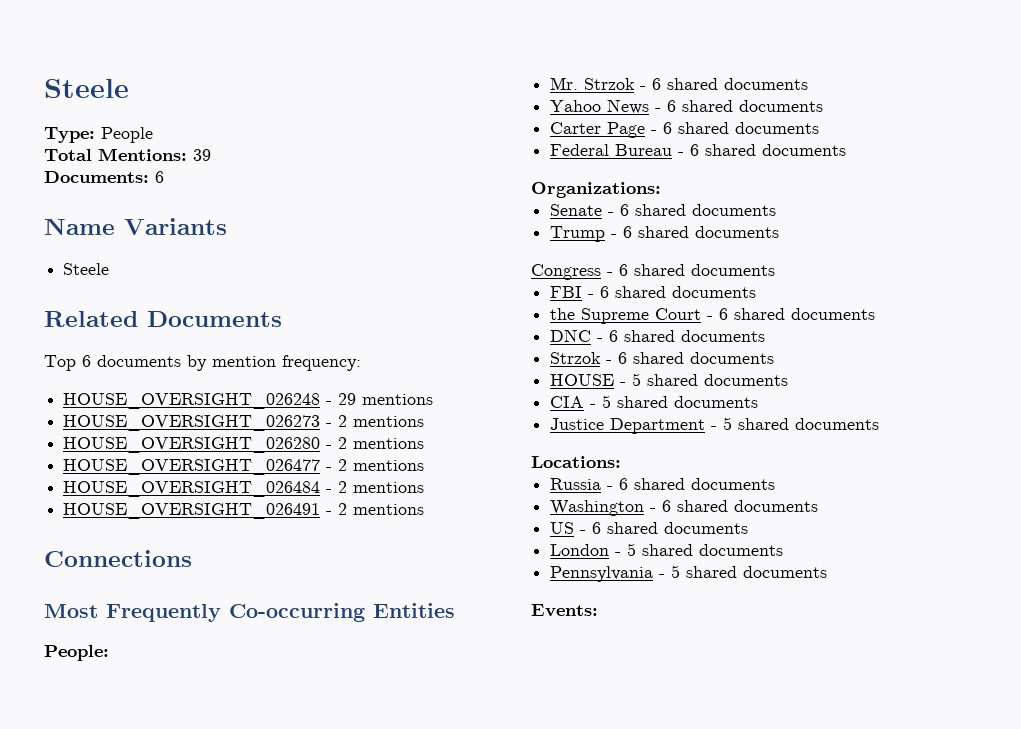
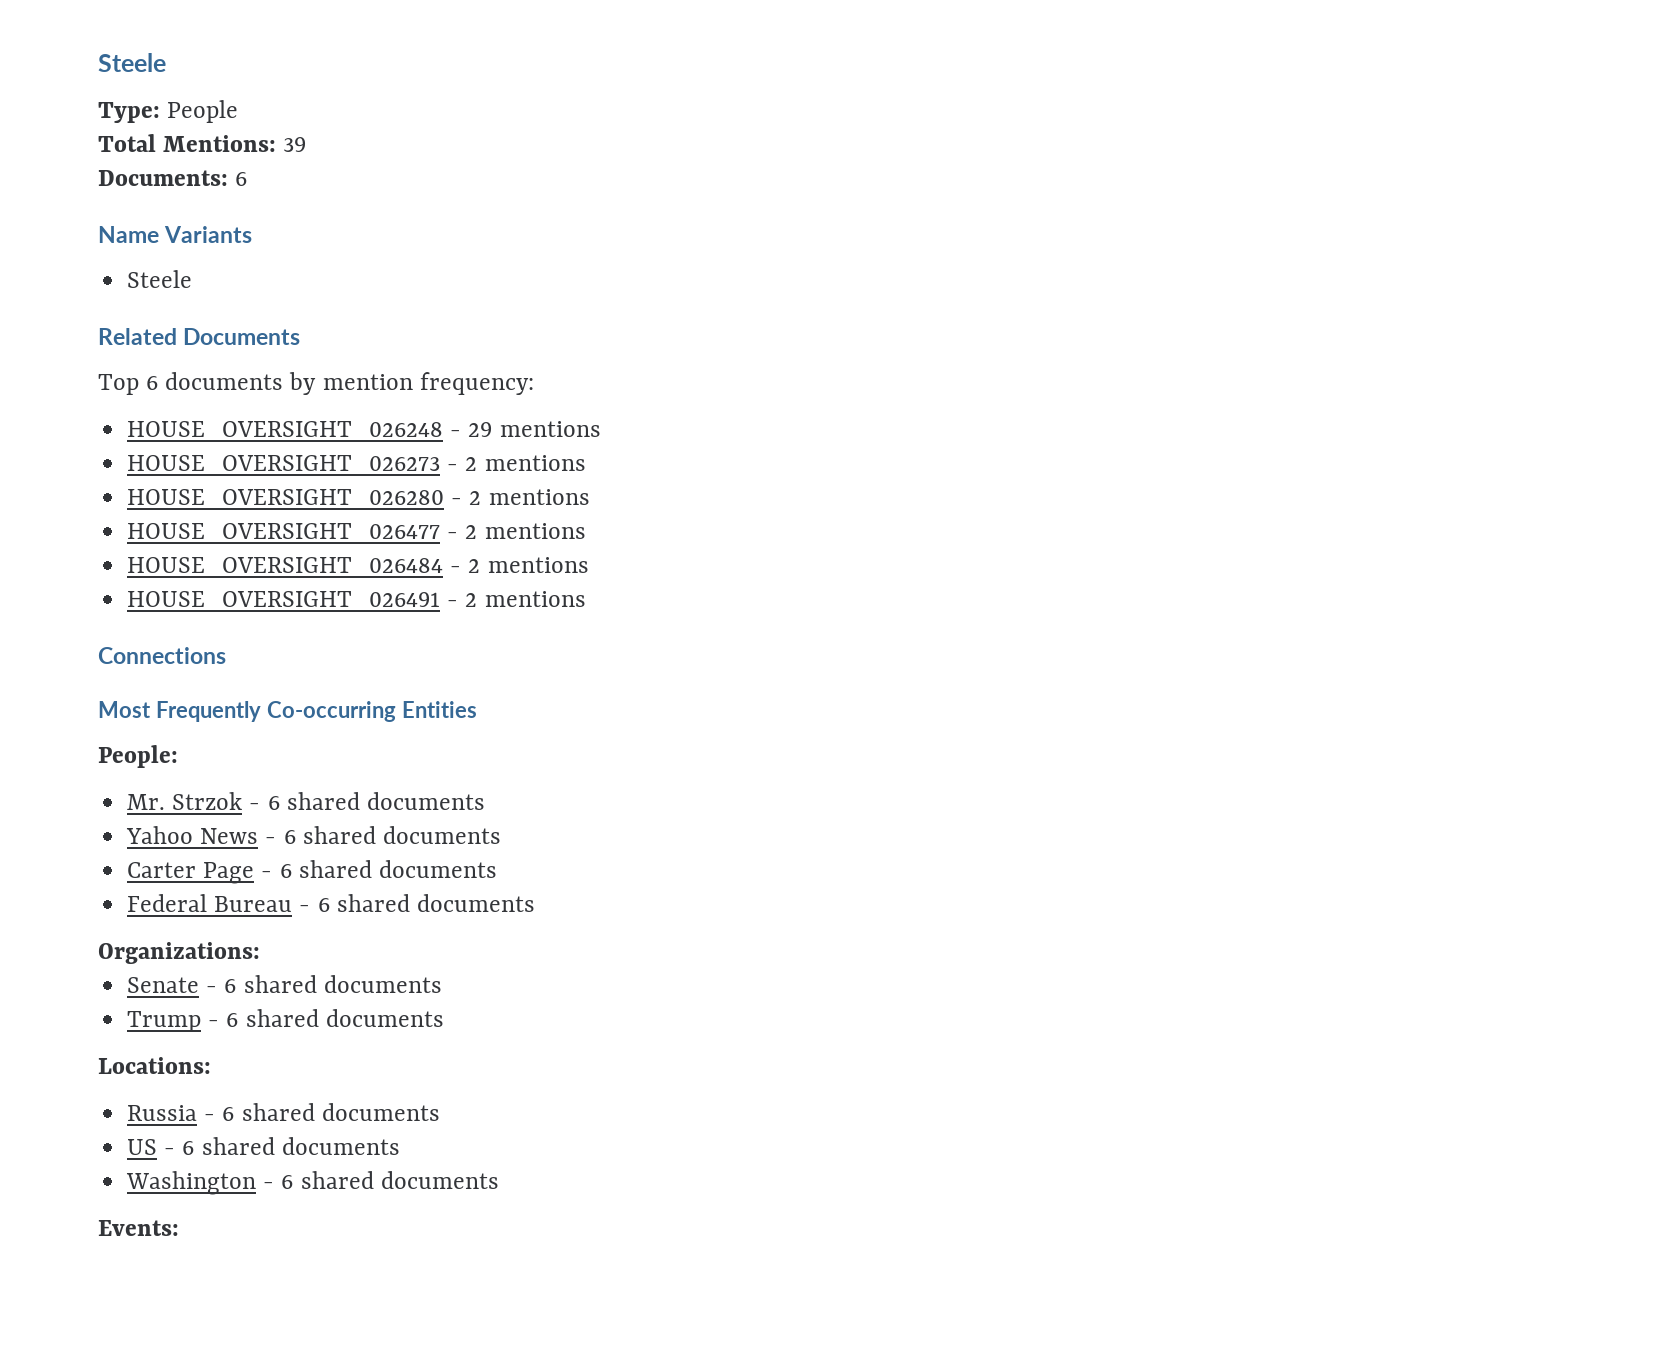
[531,264,775,280] [550,286,757,298] [550,308,876,324] [550,329,766,342] [550,352,775,364] [550,373,789,386] [550,395,759,408] [550,417,880,434] [531,456,621,468] [550,478,602,490] Congress - 6 shared documents // FBI - 6 shared documents // the Supreme Court - 6 shared documents // DNC - 6 shared documents // Strzok - 6 shared documents // HOUSE - 5 shared documents // CIA - 5 shared documents // Justice Department - 5 shared documents // Locations: // Russia -> [98,1057,211,1074] [127,1103,440,1121] [127,1139,158,1155] Locations: // Russia - 6 shared documents // US
[550,522,749,534] [550,543,784,556] [550,565,828,582] // US - 6 shared documents // London - 5 shared documents // Pennsylvania - 5 shared documents -> (499, 1180) none

